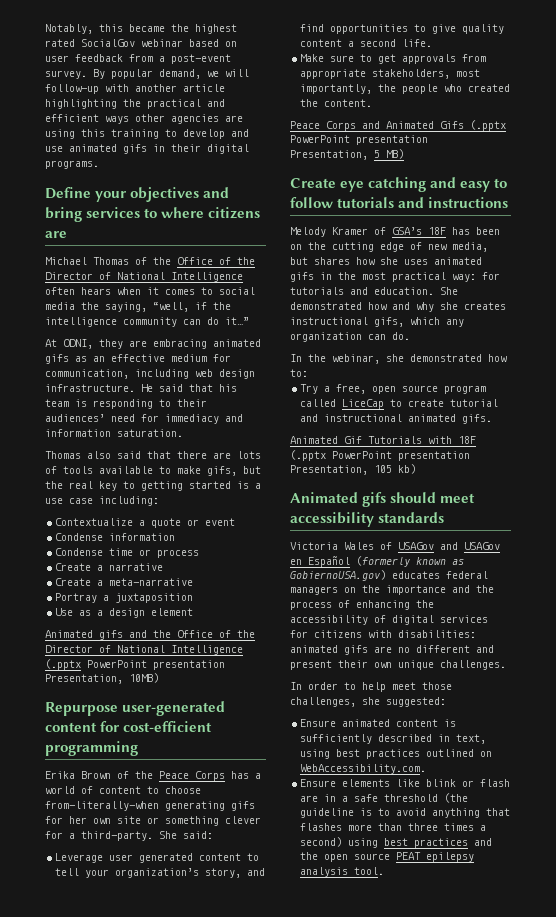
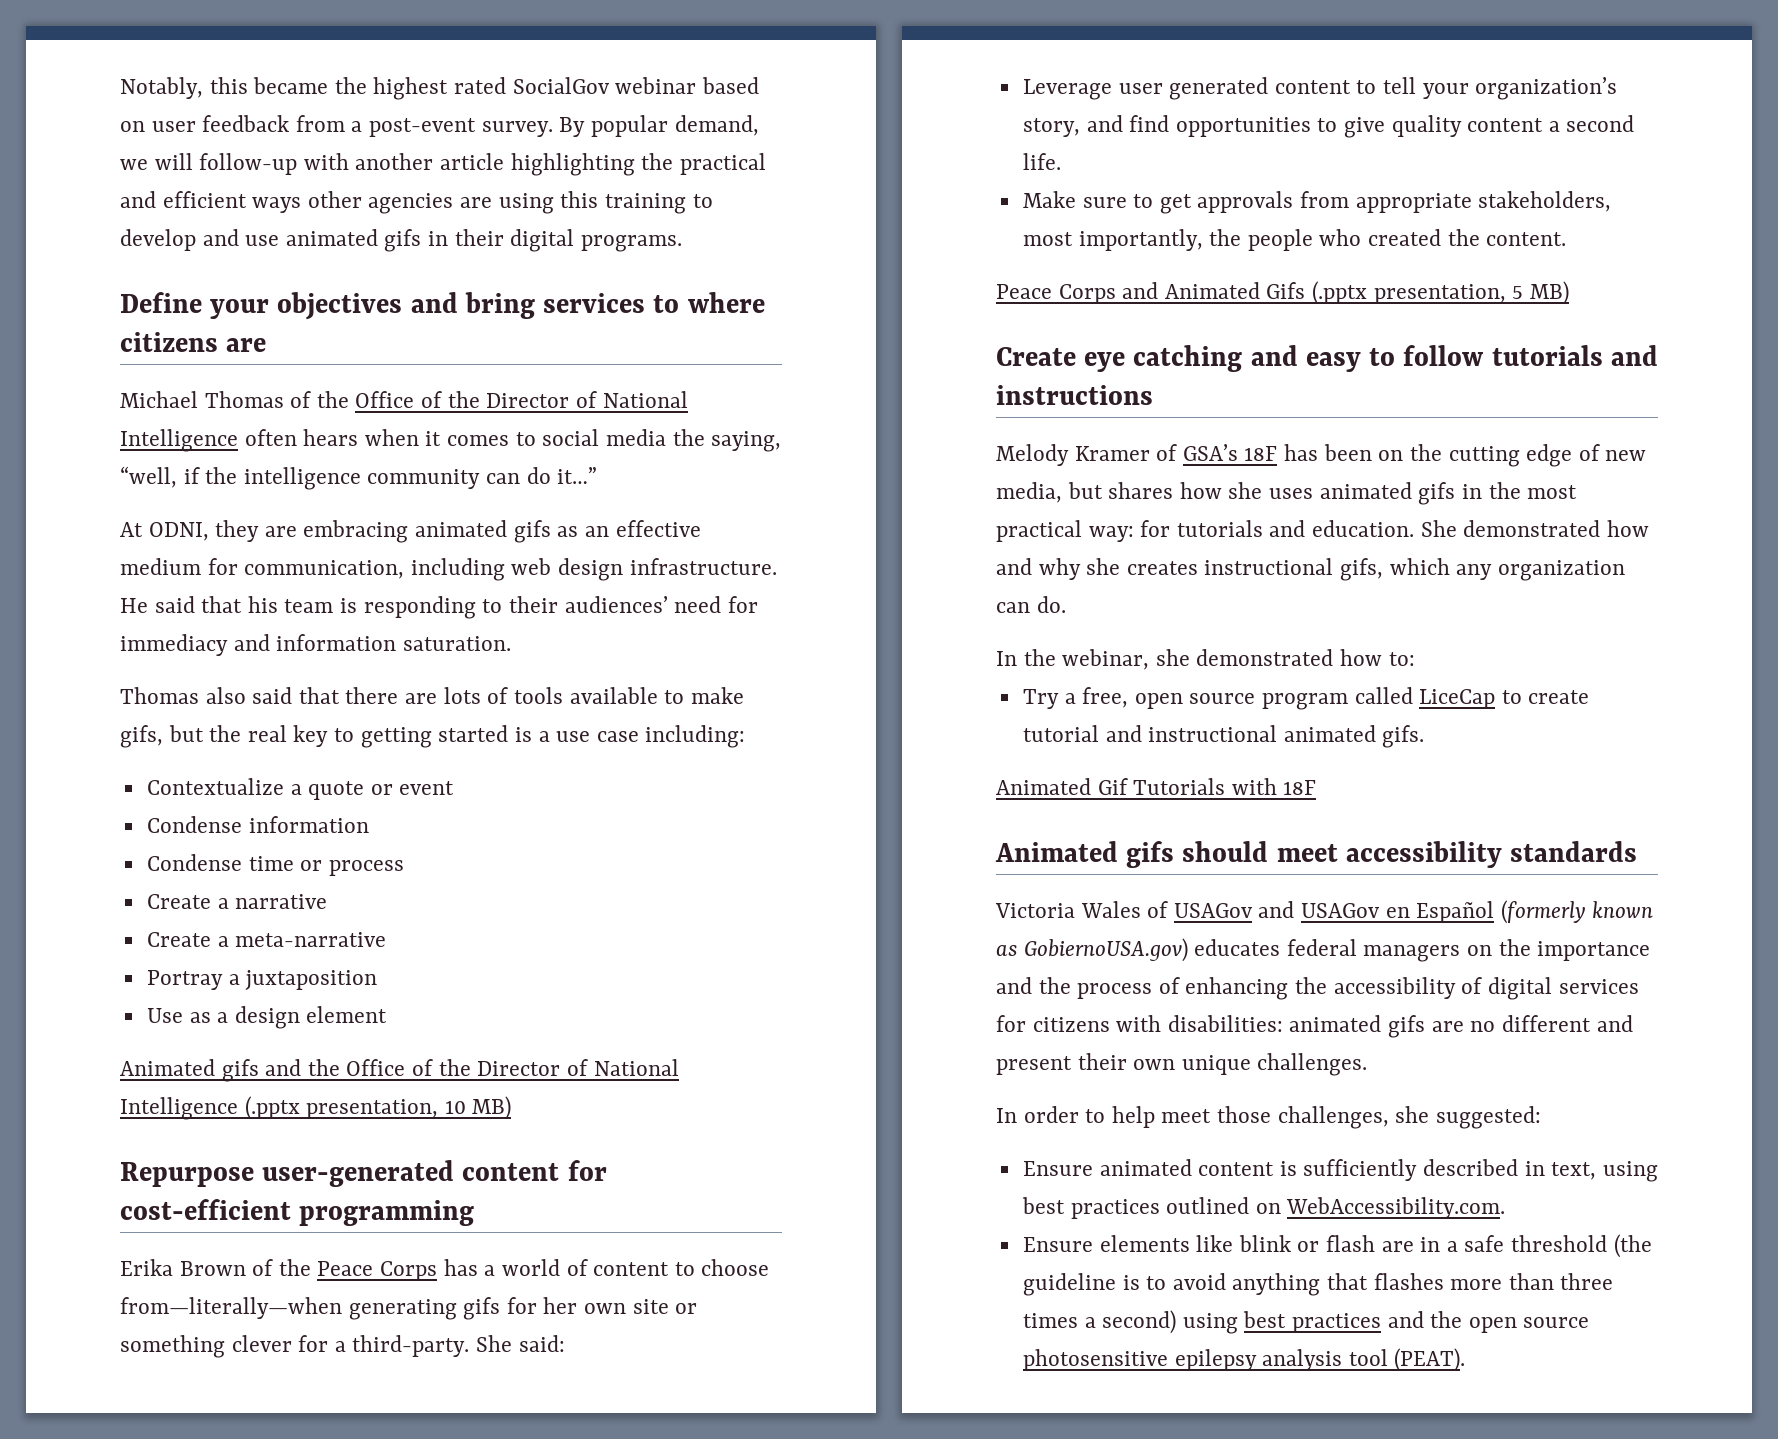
[87,660,225,670] [45,673,159,684] PowerPoint presentation Presentation, 10MB) -> [306,1096,512,1120] presentation, 10 MB)
[290,135,428,145] [290,150,368,160] PowerPoint presentation Presentation, -> [1373,284,1506,304] presentation,
[290,450,470,461] [290,464,416,475] (.pptx PowerPoint presentation Presentation, 105 kb) -> (1317, 787) none
[395,852,421,860] PEAT -> [1022,1349,1168,1371] photosensitive
[353,867,384,875] tool. -> [1348,1348,1466,1372] tool (PEAT).

